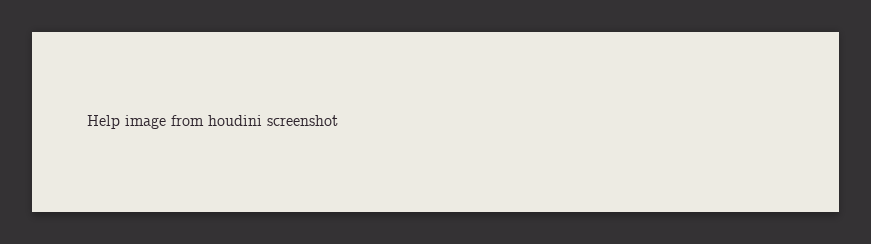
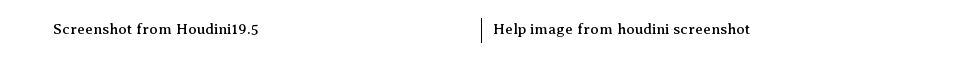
(87, 122) none -> [53,23,260,35] Screenshot from Houdini19.5 //

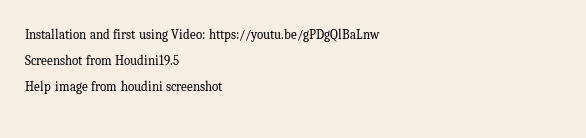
(53, 28) none -> [25,28,380,42] Installation and first using Video: https://youtu.be/gPDgQlBaLnw //

